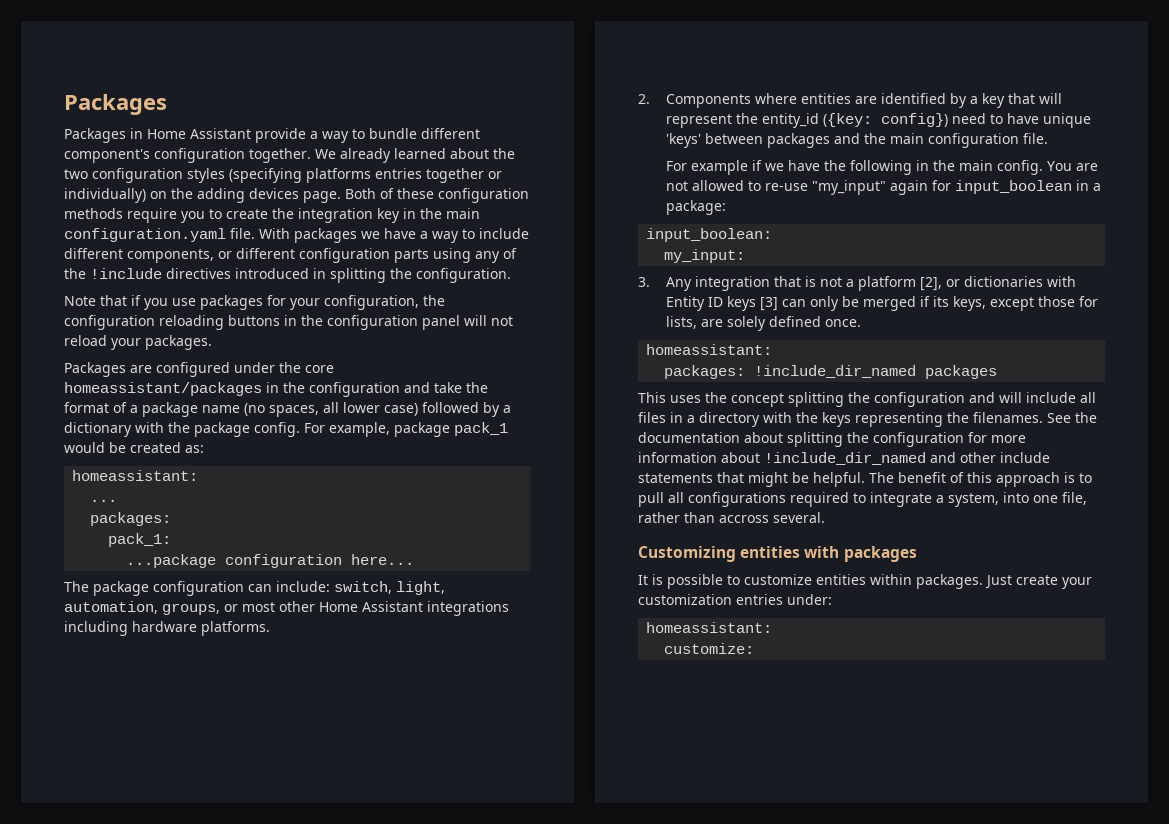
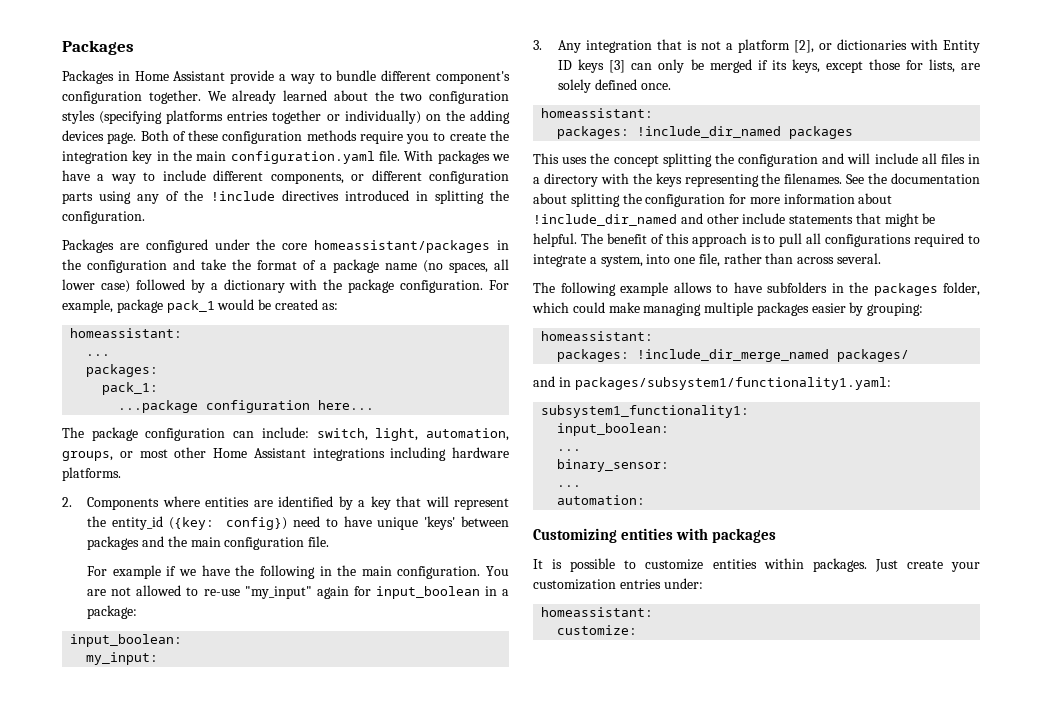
[64,295,445,310] [64,315,513,330] [64,335,212,350] // Note that if you use packages for your configuration, the configuration reloading buttons in the configuration panel will not reload your packages. -> (145, 217) none
[254,422,300,437] config. -> [400,280,484,293] configuration.
[996,160,1043,175] config. -> [397,566,481,579] configuration.
[719,515,769,523] accross -> [797,257,835,264] across
(825, 517) none -> [533,282,980,296] [532,302,924,316] [541,331,654,341] [557,349,910,362] [533,376,891,390] [541,405,750,418] [557,423,670,436] [557,449,582,451] [557,459,670,472] [557,485,582,487] [557,495,646,505] // The following example allows to have subfolders in the packages folder, which could make managing multiple packages easier by grouping: // homeassistant: // packages: !include_dir_merge_named packages/ // and in packages/subsystem1/functionality1.yaml: // subsystem1_functionality1: // input_boolean: // ... // binary_sensor: // ... // automation:

